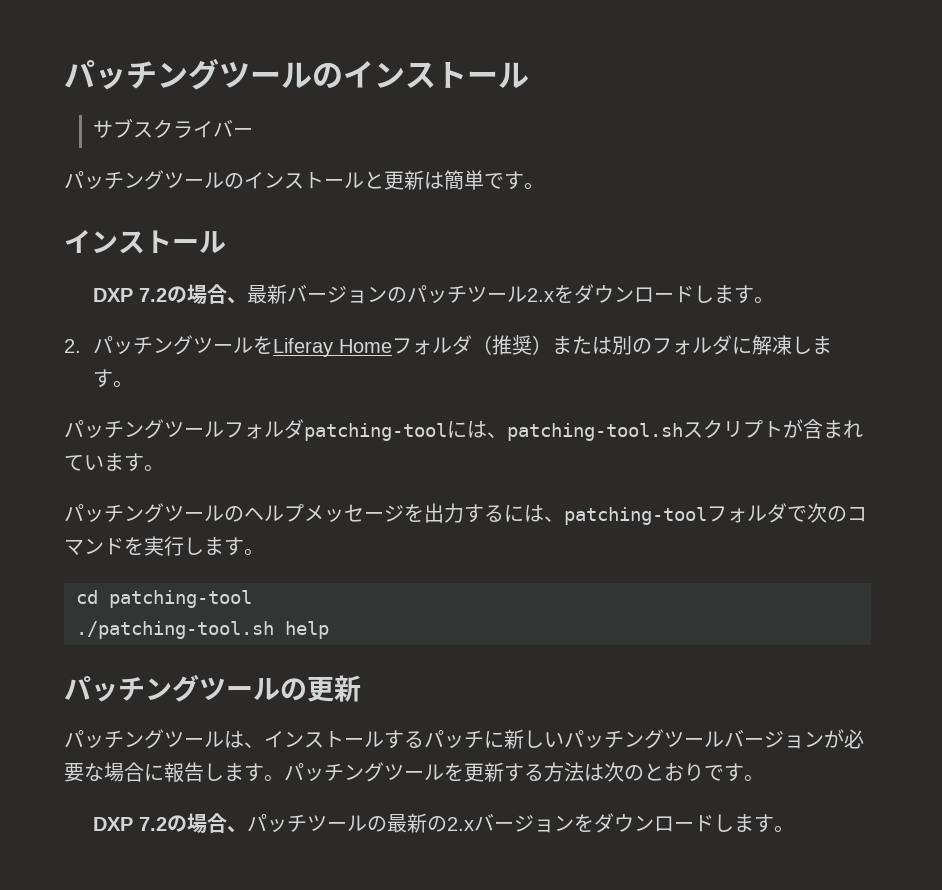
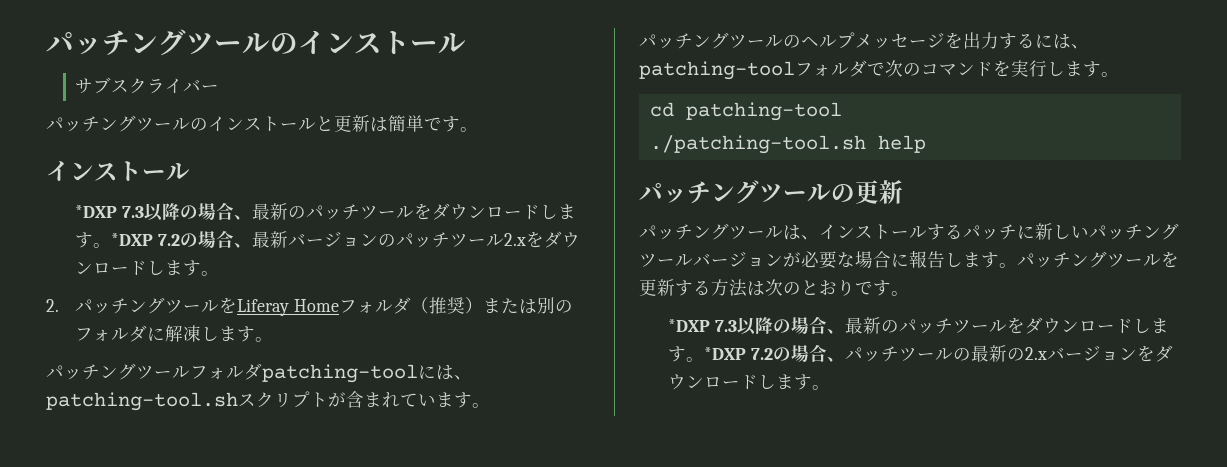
[92,288,133,302] DXP -> [75,202,576,221] [75,232,154,248] *DXP 7.3以降の場合、最新のパッチツールをダウンロードします。*DXP
[92,817,133,831] DXP -> [668,316,1169,335] [668,346,747,362] *DXP 7.3以降の場合、最新のパッチツールをダウンロードします。*DXP

